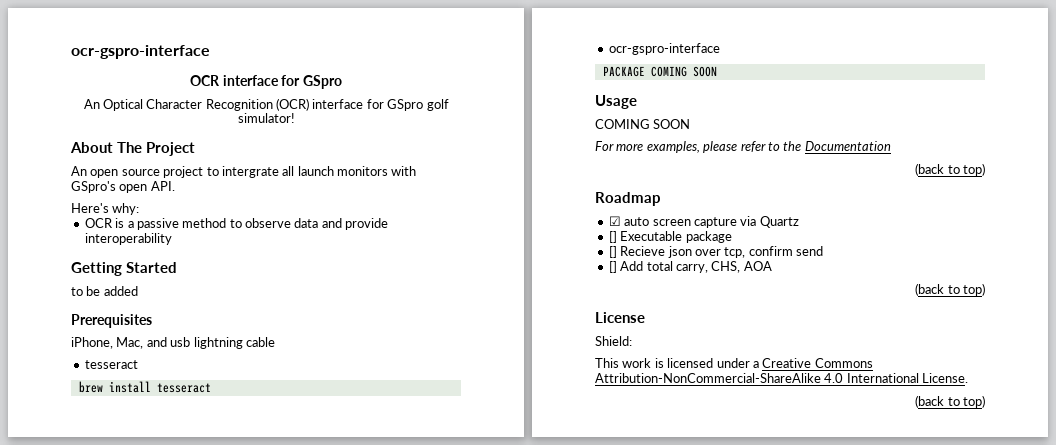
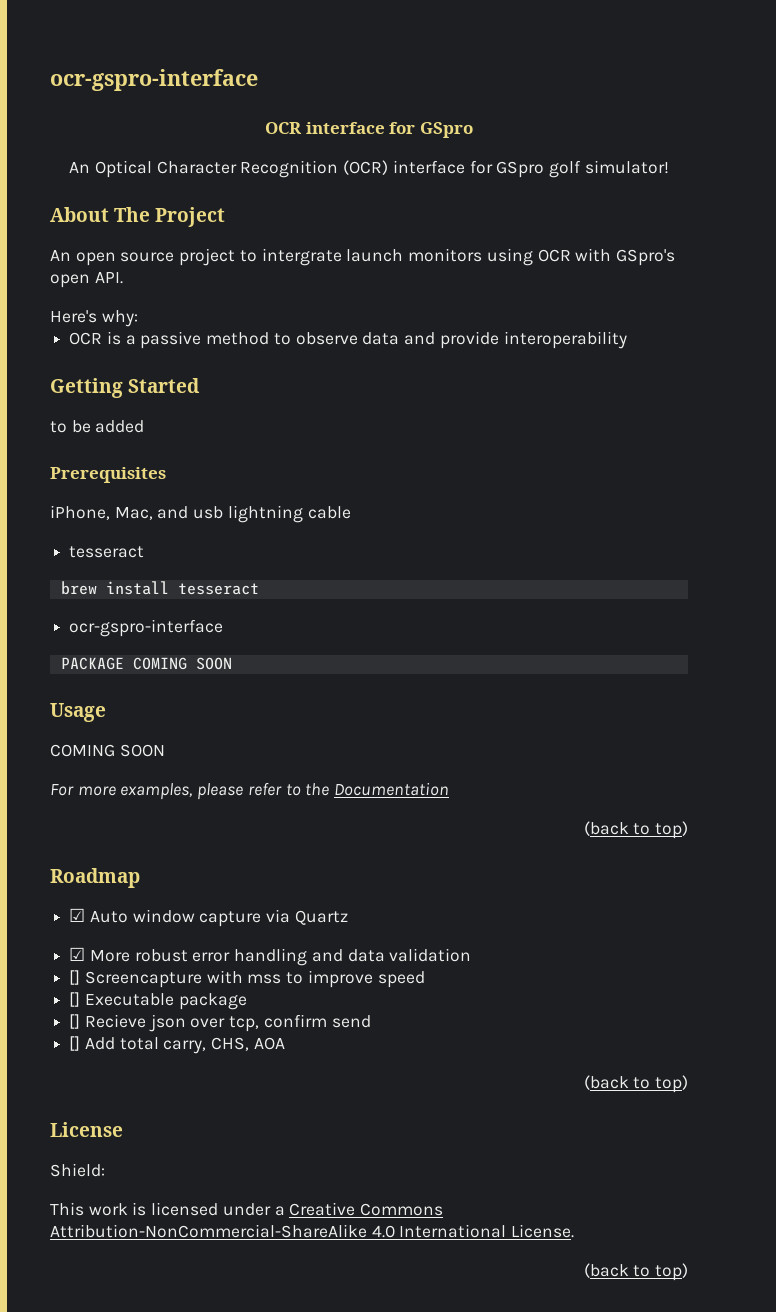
[282,166,295,176] all -> (342, 257) none
(388, 171) none -> [486,248,571,266] using OCR
[624,217,691,226] auto screen -> [89,909,195,923] Auto window
(799, 222) none -> [69,947,472,966] [69,970,425,988] // ☑ More robust error handling and data validation // [] Screencapture with mss to improve speed

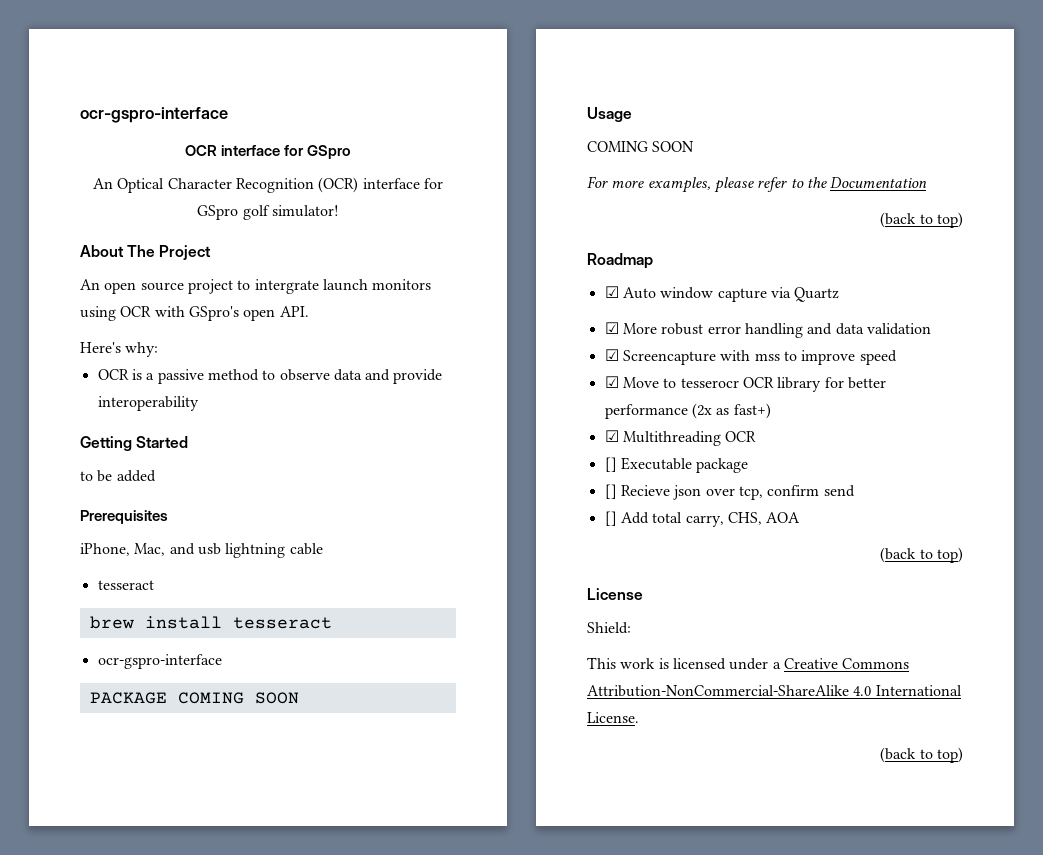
[69,970,81,985] [] -> [604,349,619,361] ☑
(425, 979) none -> [604,376,886,392] [604,403,771,419] [604,430,757,446] // ☑ Move to tesserocr OCR library for better performance (2x as fast+) // ☑ Multithreading OCR

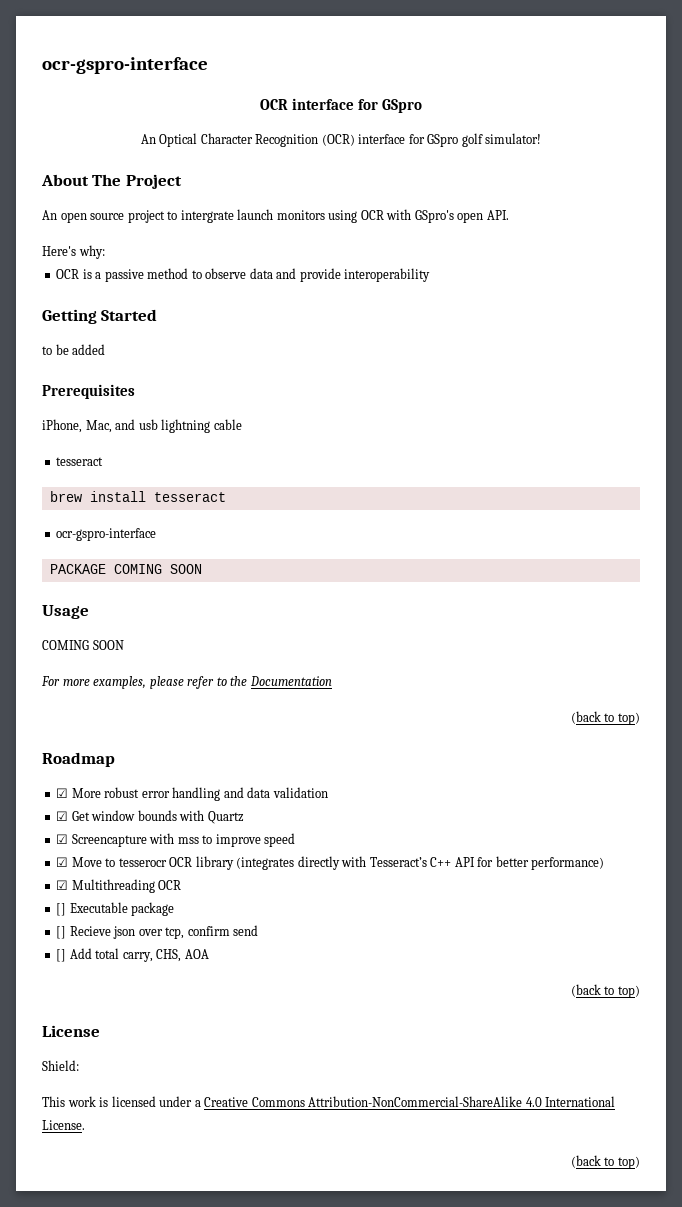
[604,286,840,302] // ☑ Auto window capture via Quartz -> (115, 759) none
(931, 329) none -> [56,810,244,824] // ☑ Get window bounds with Quartz
[824,377,886,389] [604,403,771,419] for better performance (2x as fast+) -> [236,856,605,870] (integrates directly with Tesseract’s C++ API for better performance)

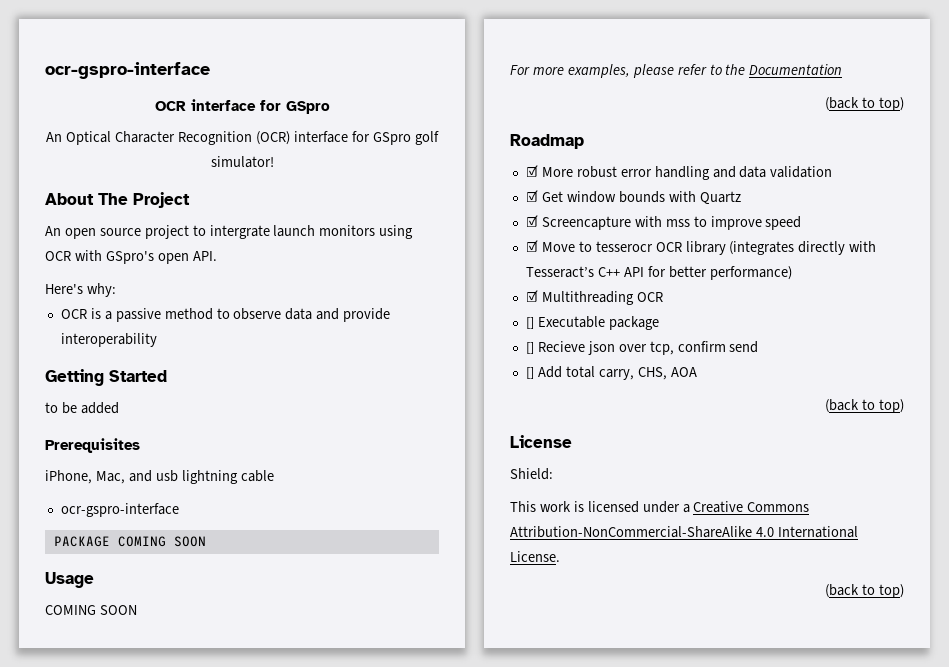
[56,457,104,466] [49,491,226,502] // tesseract // brew install tesseract -> (274, 476) none

